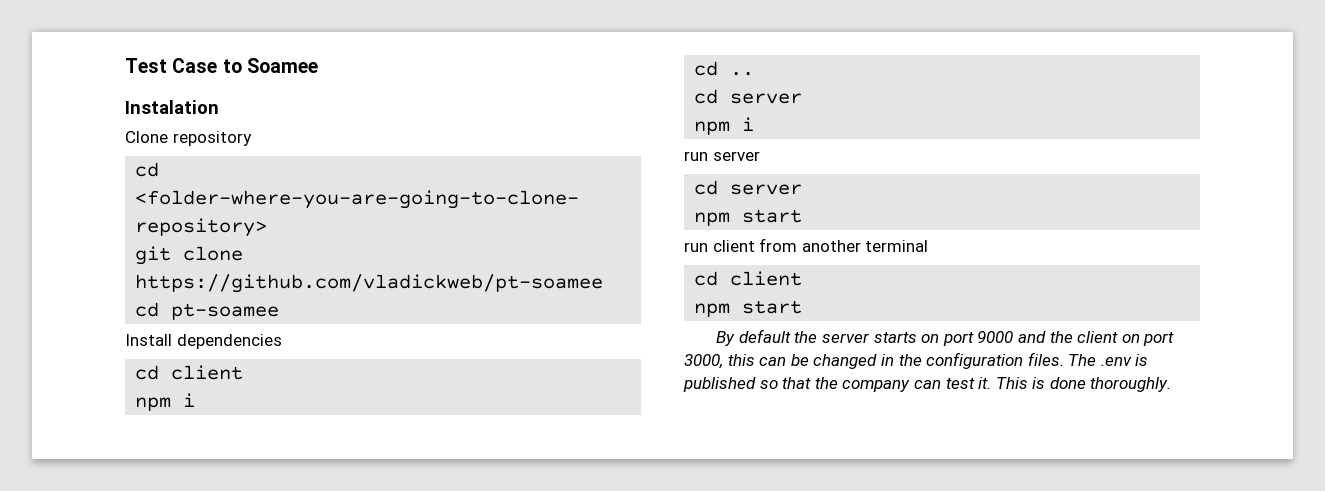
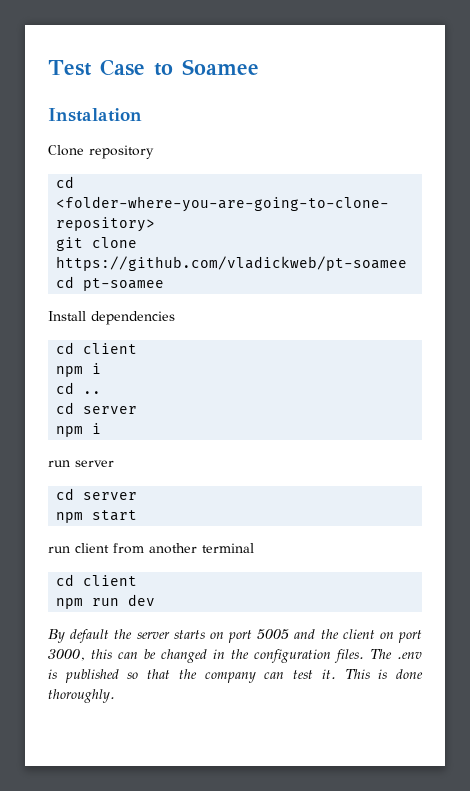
[742,300,803,314] start -> [92,594,156,606] run dev
[977,331,1014,343] 9000 -> [257,629,290,640] 5005

